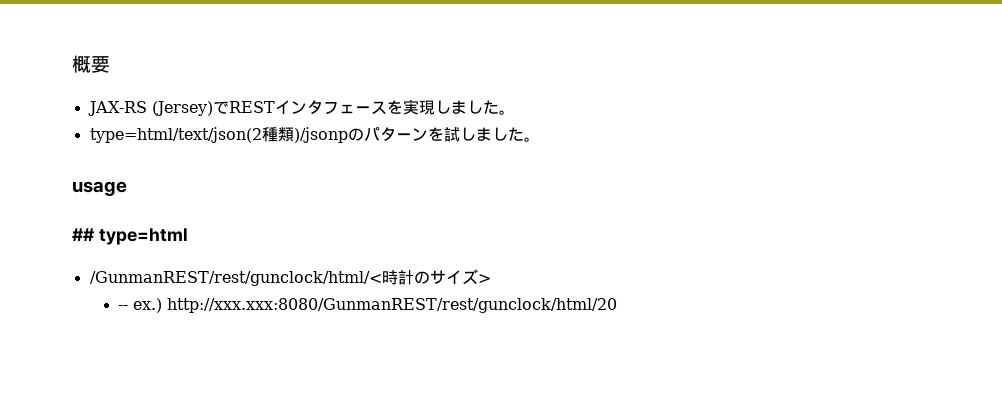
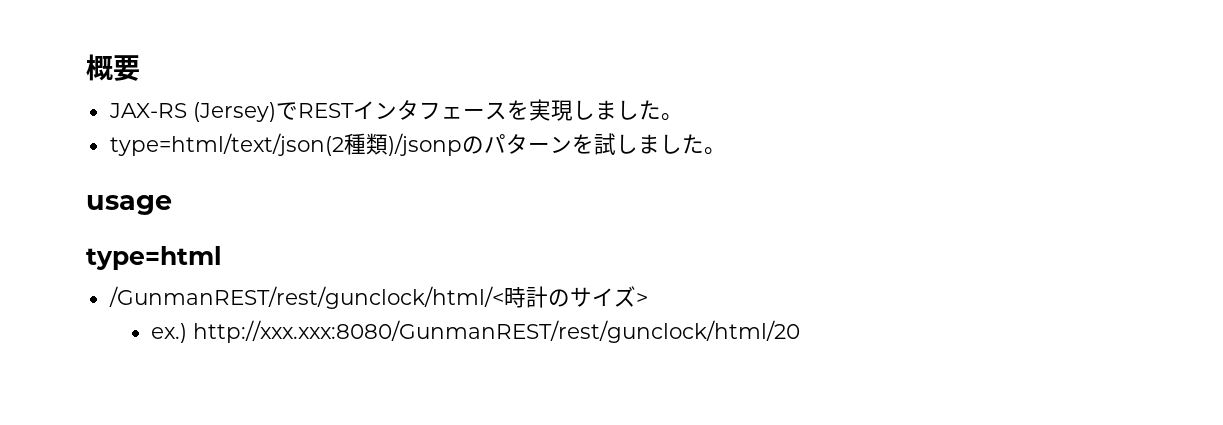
[72,228,95,241] ## -> (172, 205) none
[118,305,129,310] -- -> (648, 299) none

